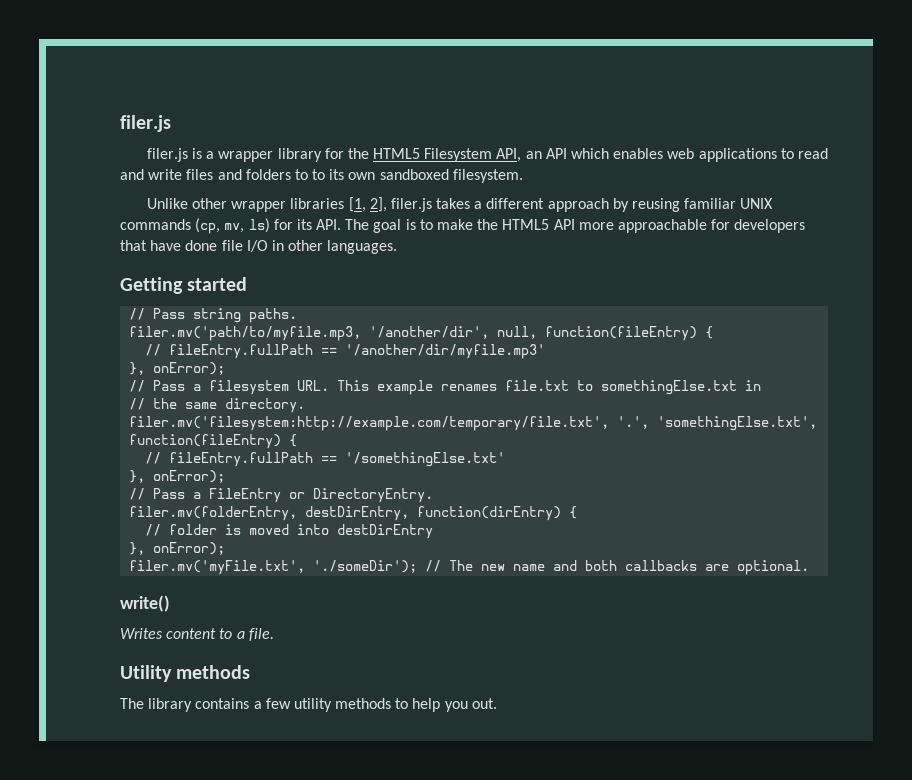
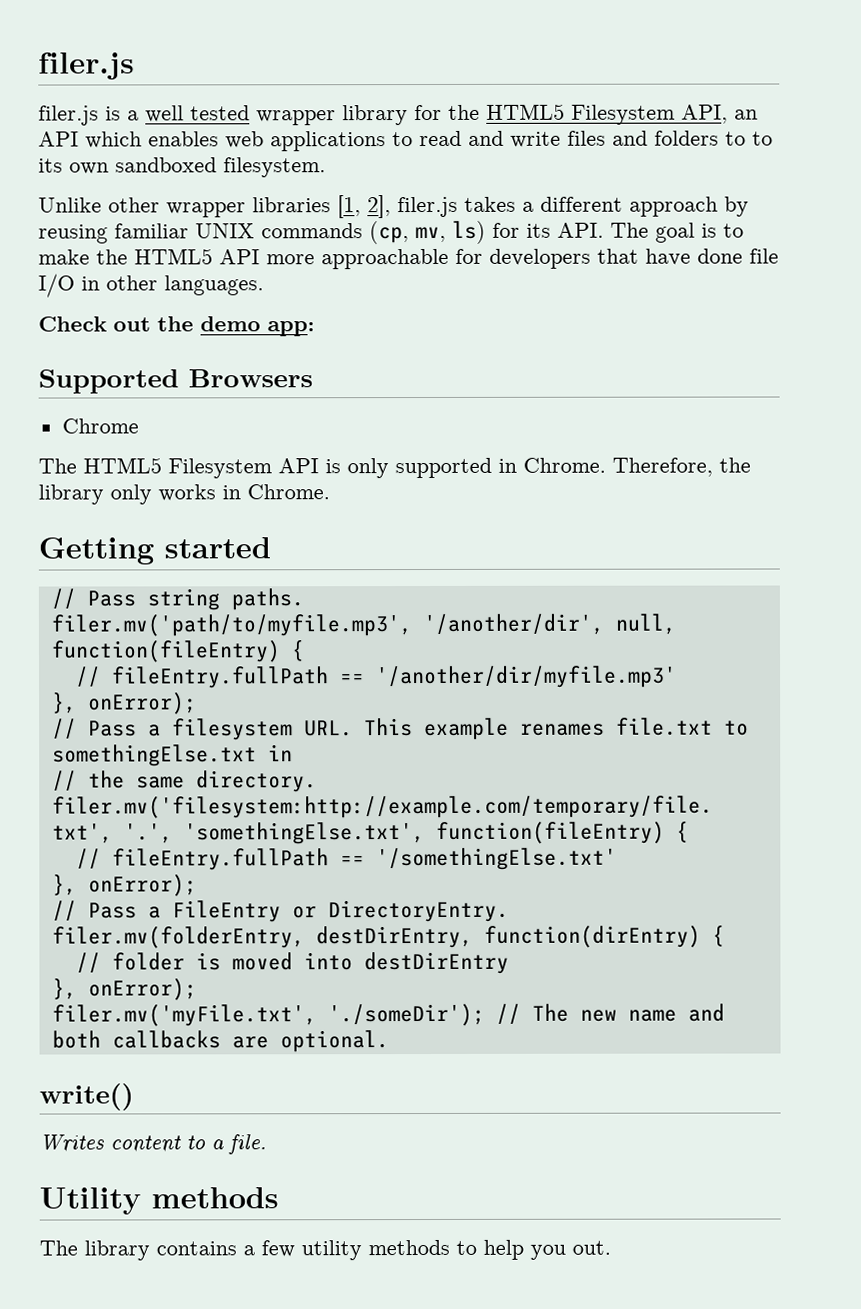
(215, 155) none -> [145,105,250,123] well tested
(398, 247) none -> [38,316,315,337] [38,369,313,394] [61,418,139,434] [38,457,751,479] [38,484,330,505] // Check out the demo app: // Supported Browsers // Chrome // The HTML5 Filesystem API is only supported in Chrome. Therefore, the library only works in Chrome.
[129,326,362,341] filer.mv('path/to/myfile.mp3, -> [50,614,412,637] filer.mv('path/to/myfile.mp3',

